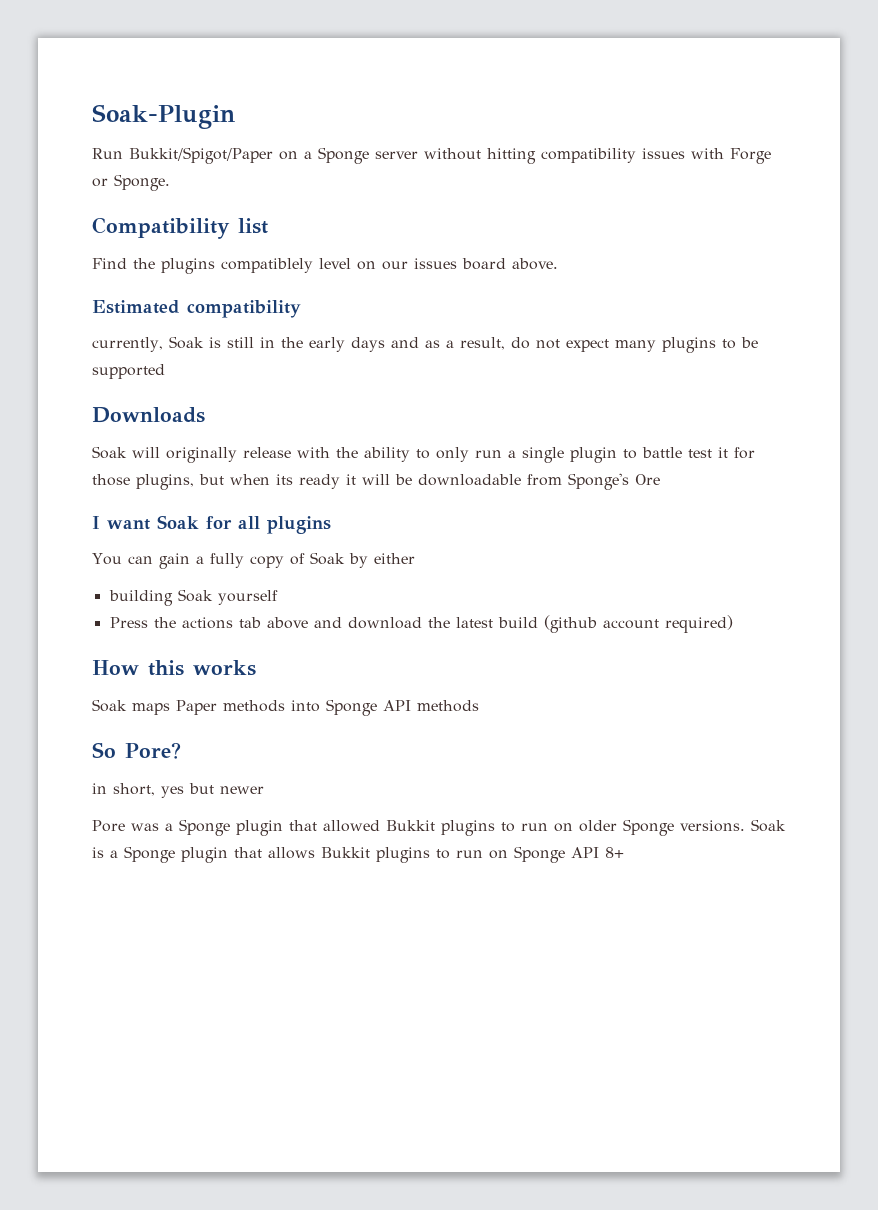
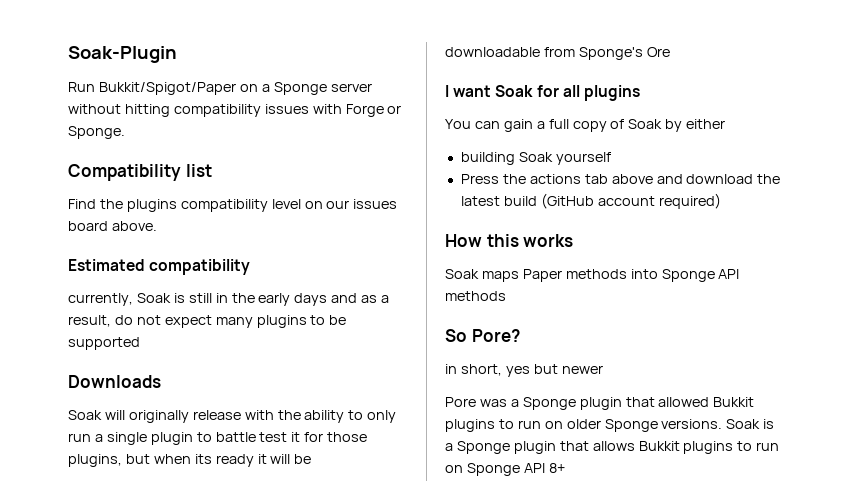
[221,258,313,273] compatiblely -> [180,199,268,212] compatibility
[209,553,244,568] fully -> [548,119,569,129] full
[543,615,597,633] (github -> [540,193,594,209] (GitHub

